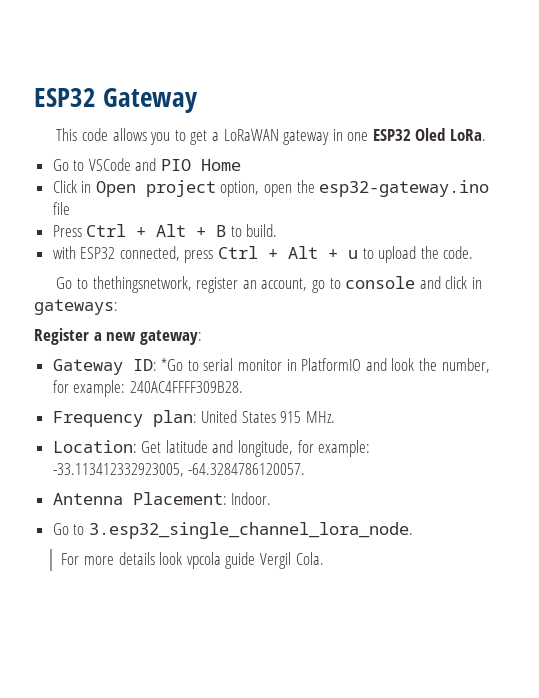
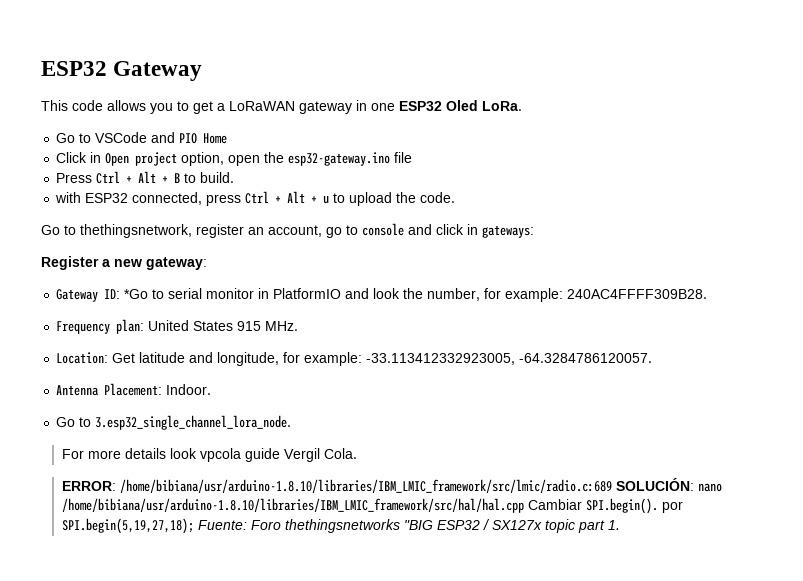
(324, 558) none -> [62,478,723,493] [62,498,684,514] [62,518,621,534] // ERROR: /home/bibiana/usr/arduino-1.8.10/libraries/IBM_LMIC_framework/src/lmic/radio.c:689 SOLUCIÓN: nano /home/bibiana/usr/arduino-1.8.10/libraries/IBM_LMIC_framework/src/hal/hal.cpp Cambiar SPI.begin(). por SPI.begin(5,19,27,18); Fuente: Foro thethingsnetworks "BIG ESP32 / SX127x topic part 1.

